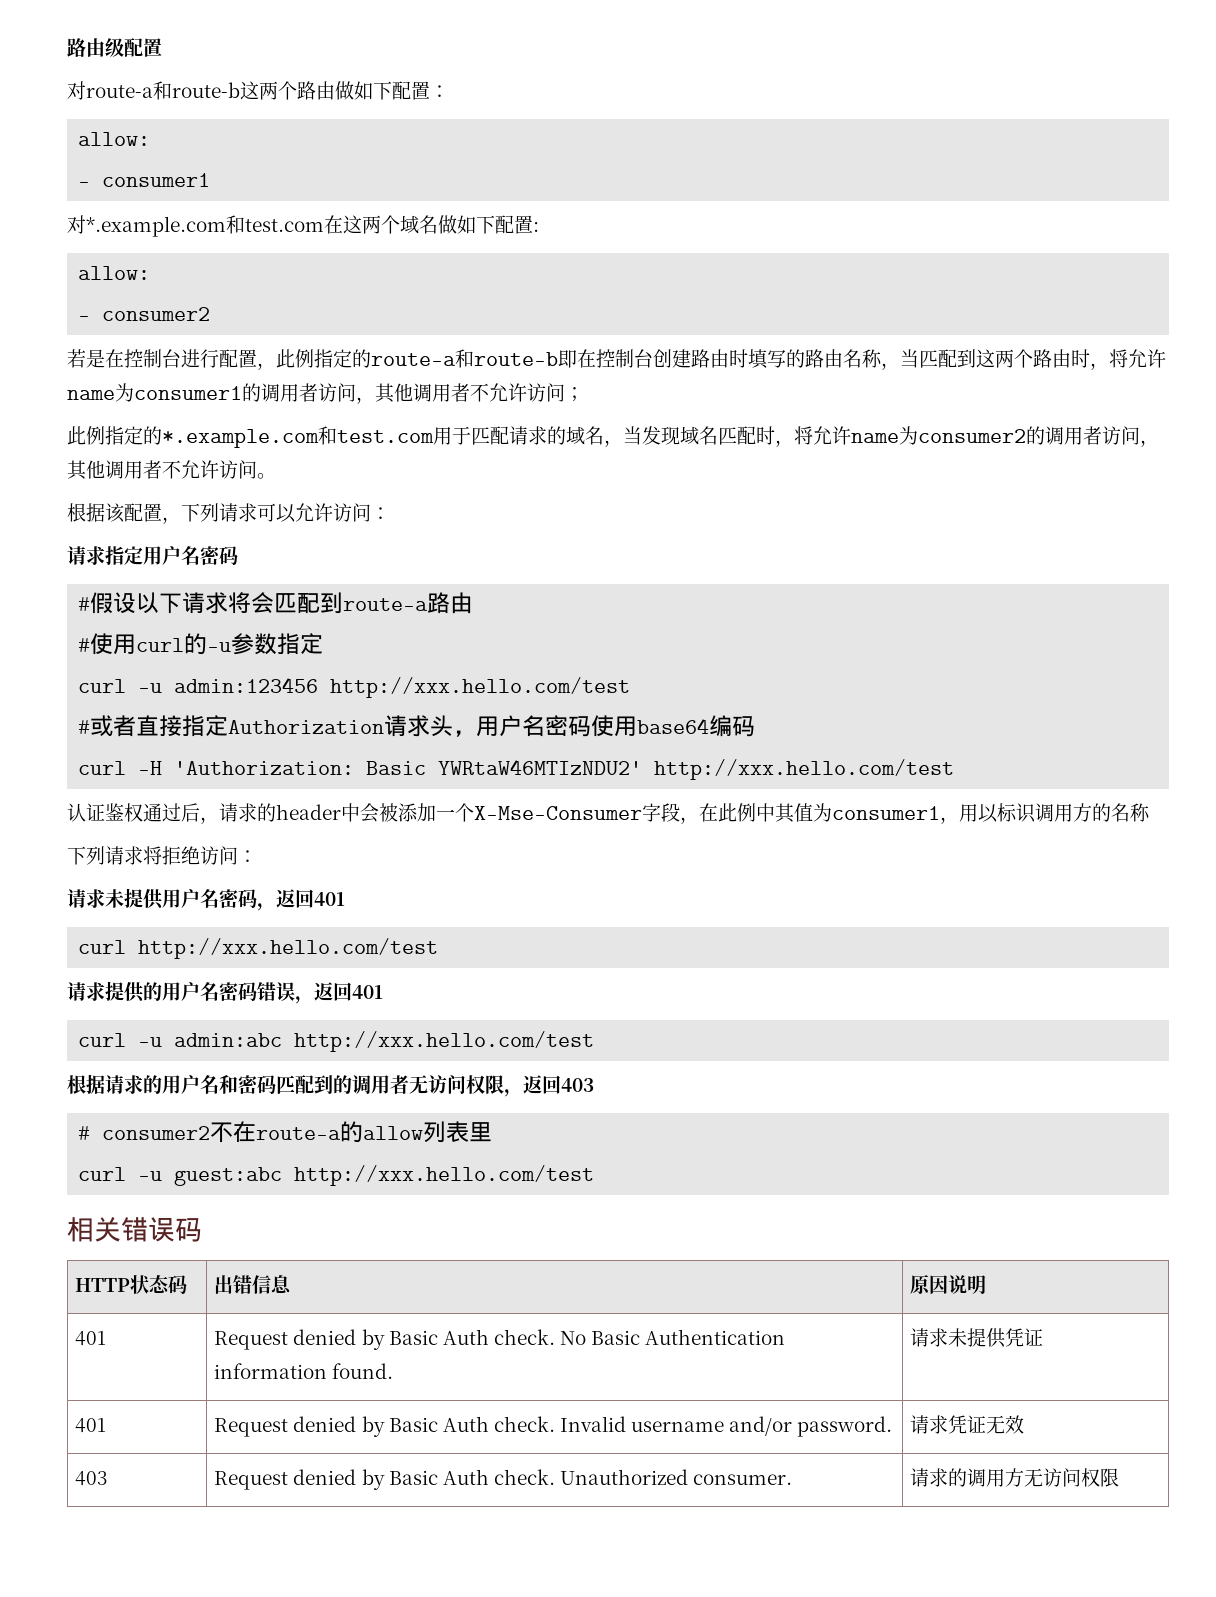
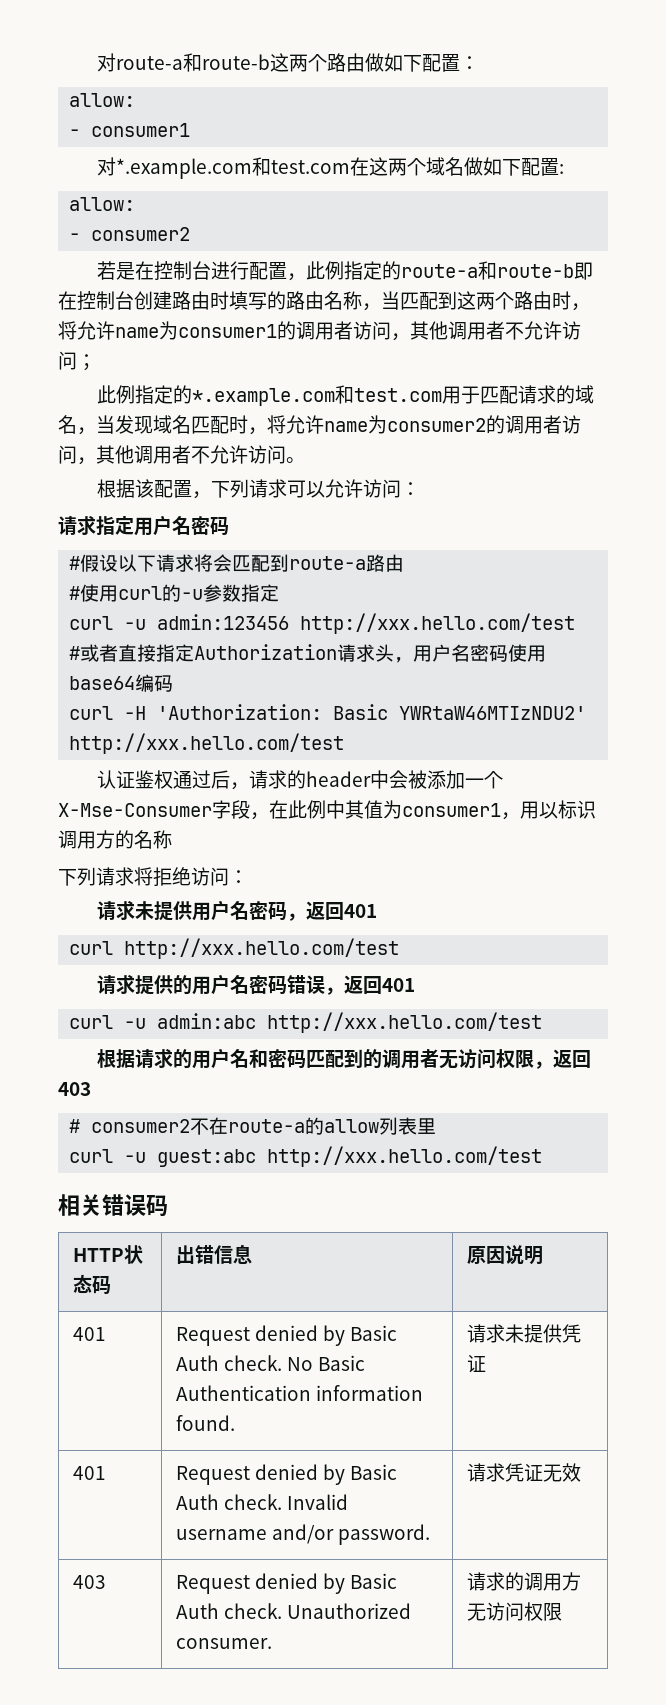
[67,38,162,57] 路由级配置 // -> (97, 62) none

